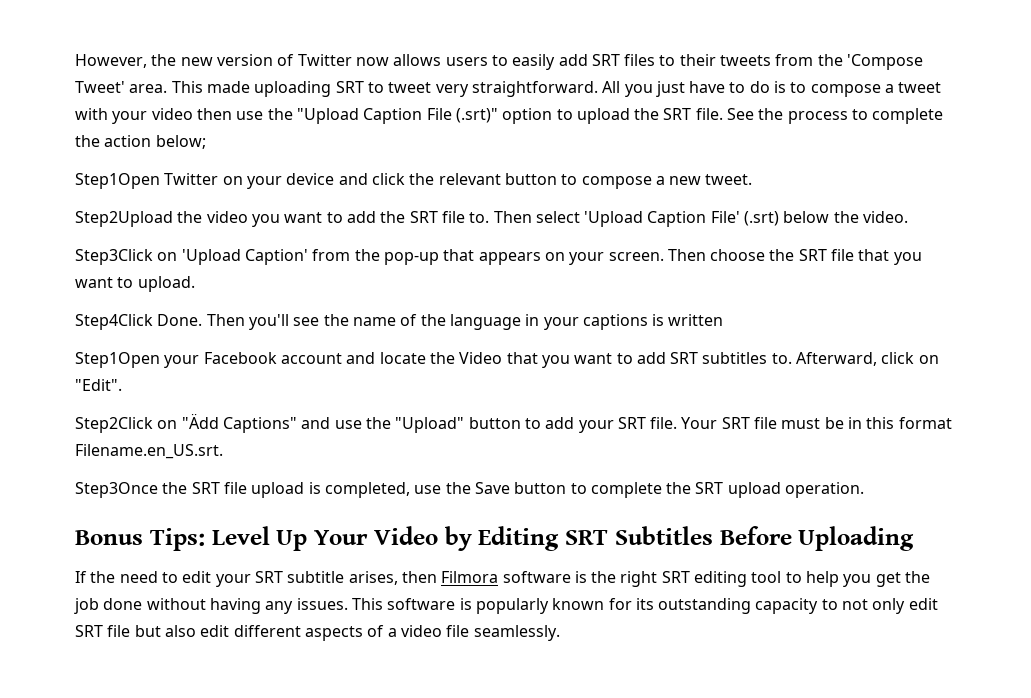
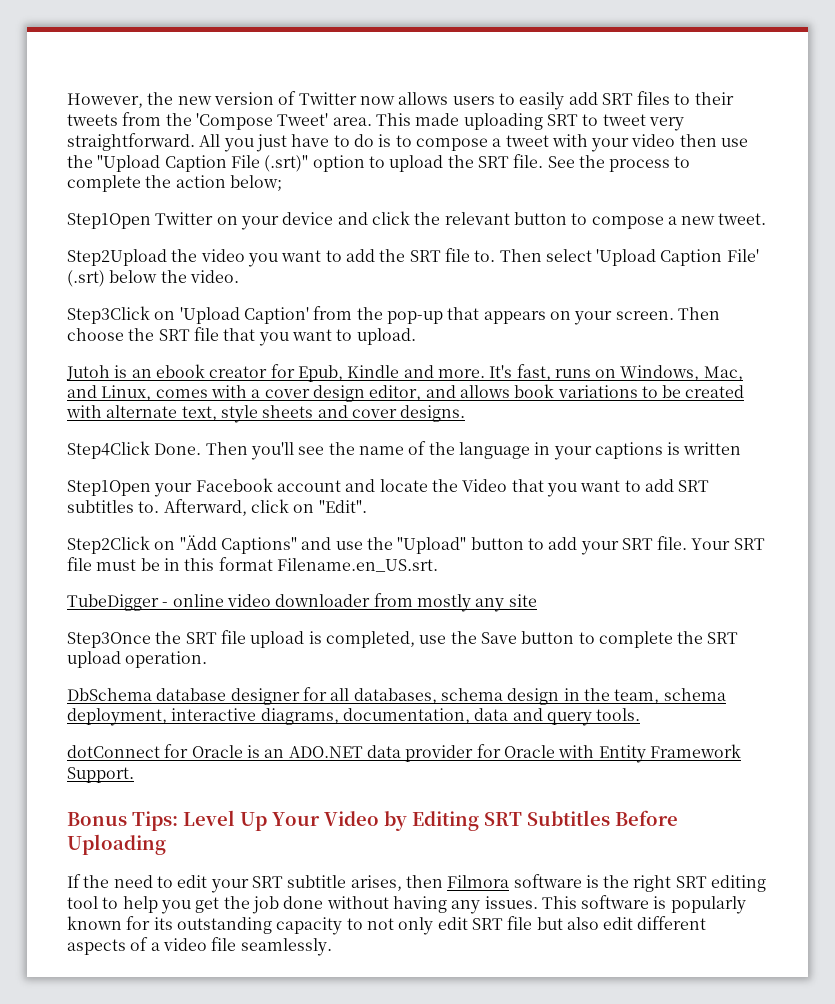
(195, 284) none -> [66,364,743,382] [67,384,745,402] [66,405,466,423] // Jutoh is an ebook creator for Epub, Kindle and more. It's fast, runs on Windows, Mac, and Linux, comes with a cover design editor, and allows book variations to be created with alternate text, style sheets and cover designs.
(223, 451) none -> [67,593,537,612] // TubeDigger - online video downloader from mostly any site
(865, 490) none -> [67,687,726,705] [67,708,641,726] [67,744,741,763] [67,767,134,783] // DbSchema database designer for all databases, schema design in the team, schema deployment, interactive diagrams, documentation, data and query tools. // dotConnect for Oracle is an ADO.NET data provider for Oracle with Entity Framework Support.

